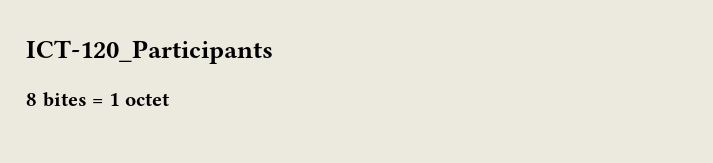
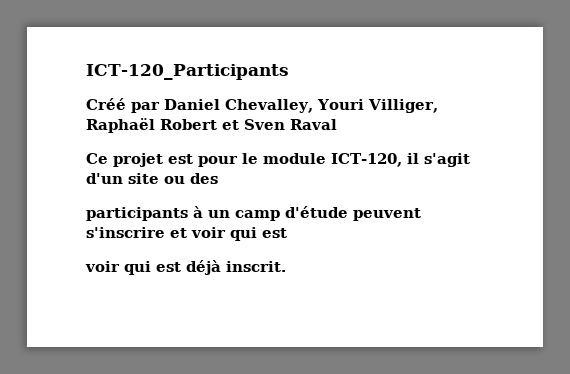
[26,92,170,107] 8 bites = 1 octet -> [86,98,438,113] [86,118,337,133] [86,153,470,167] [86,173,218,184] [86,206,421,221] [86,227,287,241] [85,260,286,275] Créé par Daniel Chevalley, Youri Villiger, Raphaël Robert et Sven Raval // Ce projet est pour le module ICT-120, il s'agit d'un site ou des // participants à un camp d'étude peuvent s'inscrire et voir qui est // voir qui est déjà inscrit.

